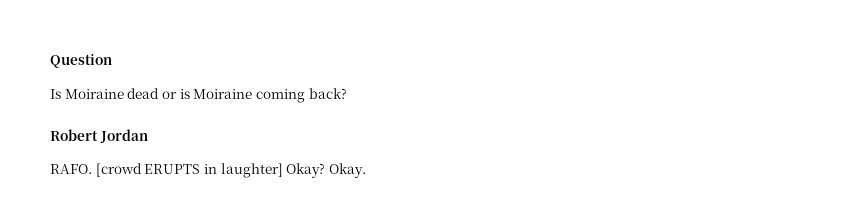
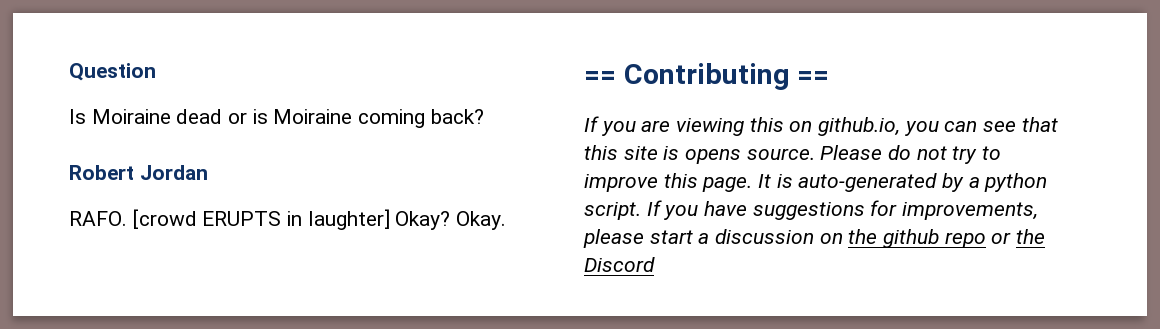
(366, 170) none -> [584,63,830,90] [584,116,1058,136] [584,145,1002,164] [584,173,1048,192] [584,200,1039,220] [583,229,1046,248] [584,257,655,272] // == Contributing == // If you are viewing this on github.io, you can see that this site is opens source. Please do not try to improve this page. It is auto-generated by a python script. If you have suggestions for improvements, please start a discussion on the github repo or the Discord

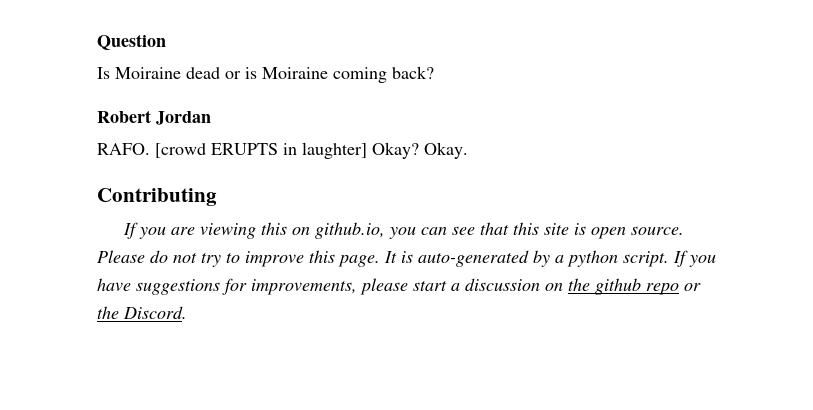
[584,71,616,84] == -> (468, 150) none
[797,71,830,84] == -> (217, 197) none
[685,149,742,164] opens -> [591,227,627,239] open
[584,257,655,272] Discord -> [123,306,187,319] Discord.

